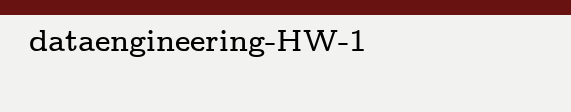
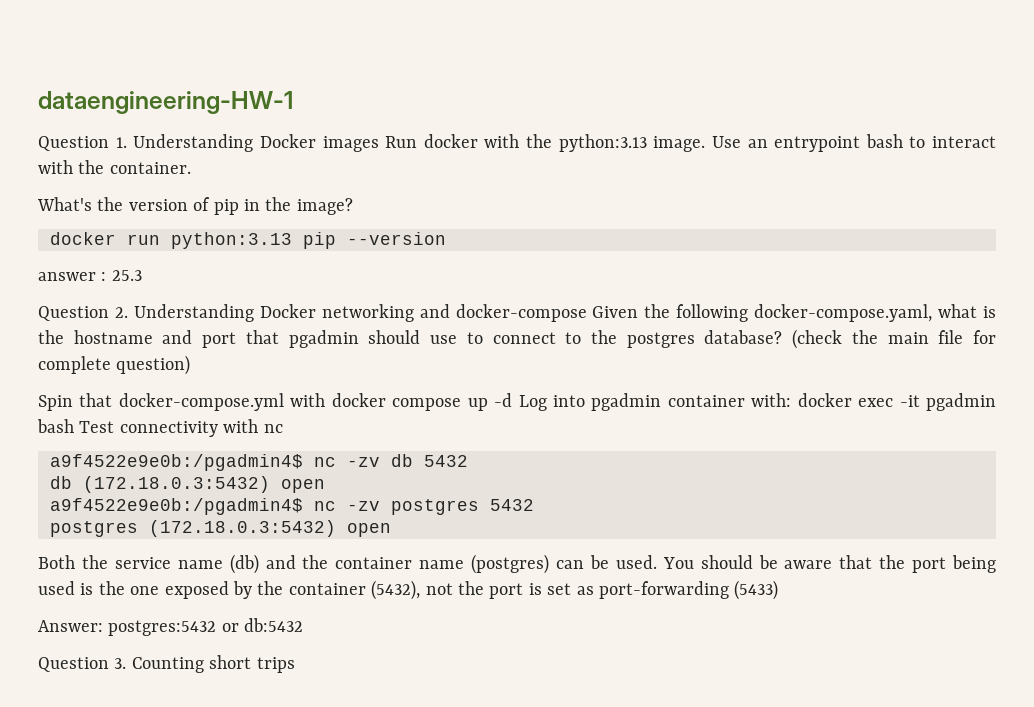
(366, 43) none -> [38,134,996,152] [38,160,191,174] [37,197,353,215] [50,232,446,249] [38,270,142,281] [38,304,996,322] [38,329,996,349] [38,355,191,375] [38,393,996,411] [37,419,283,437] [50,454,468,471] [50,476,325,493] [50,498,534,515] [50,520,391,537] [38,554,996,574] [38,580,779,600] [38,618,304,636] [38,655,295,673] // Question 1. Understanding Docker images Run docker with the python:3.13 image. Use an entrypoint bash to interact with the container. // What's the version of pip in the image? // docker run python:3.13 pip --version // answer : 25.3 // Question 2. Understanding Docker networking and docker-compose Given the following docker-compose.yaml, what is the hostname and port that pgadmin should use to connect to the postgres database? (check the main file for complete question) // Spin that docker-compose.yml with docker compose up -d Log into pgadmin container with: docker exec -it pgadmin bash Test connectivity with nc // a9f4522e9e0b:/pgadmin4$ nc -zv db 5432 // db (172.18.0.3:5432) open // a9f4522e9e0b:/pgadmin4$ nc -zv postgres 5432 // postgres (172.18.0.3:5432) open // Both the service name (db) and the container name (postgres) can be used. You should be aware that the port being used is the one exposed by the container (5432), not the port is set as port-forwarding (5433) // Answer: postgres:5432 or db:5432 // Question 3. Counting short trips

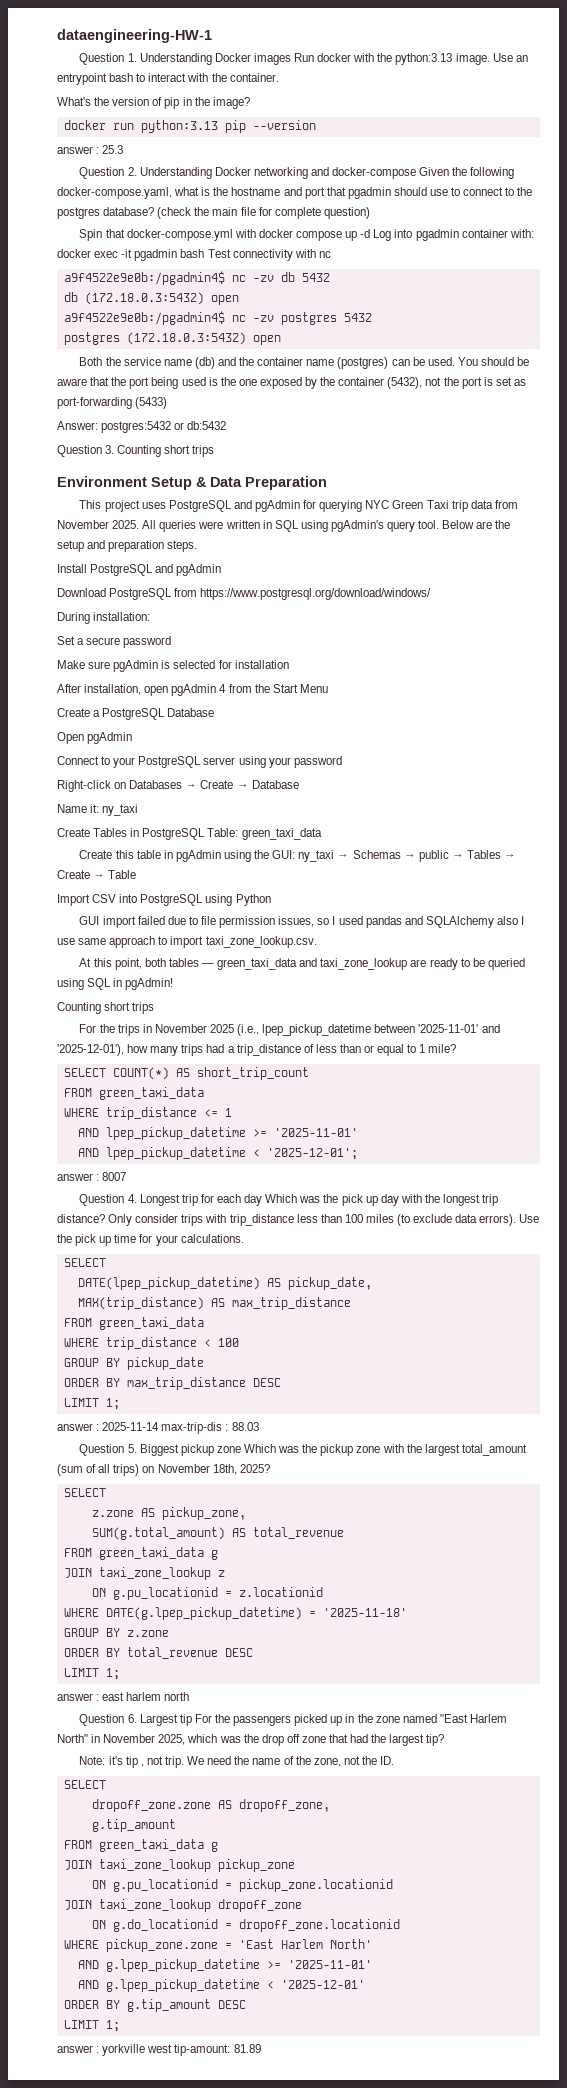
(295, 665) none -> [57,476,327,490] [79,500,518,512] [57,520,511,532] [57,540,198,552] [57,564,222,576] [57,588,432,600] [57,612,151,624] [57,636,172,648] [57,660,289,672] [57,684,328,696] [57,708,215,720] [57,732,133,744] [57,756,342,768] [57,780,299,792] [57,804,139,816] [57,828,322,840] [79,850,517,862] [57,870,137,879] [57,894,271,906] [79,916,525,928] [57,936,317,948] [79,958,525,970] [57,978,174,990] [57,1002,155,1014] [79,1024,500,1036] [57,1044,457,1056] [63,1067,309,1080] [63,1087,204,1100] [63,1107,232,1120] [77,1127,358,1140] [77,1147,358,1160] [57,1172,127,1181] [79,1194,499,1206] [57,1214,540,1226] [57,1234,244,1246] [63,1258,106,1267] [77,1277,372,1290] [77,1297,351,1310] [63,1317,204,1330] [63,1337,239,1350] [63,1357,204,1370] [63,1377,281,1390] [63,1398,120,1410] [57,1422,259,1434] [79,1444,527,1456] [57,1464,270,1476] [63,1488,106,1497] [91,1507,246,1520] [91,1527,344,1540] [63,1547,218,1560] [63,1567,225,1580] [91,1587,323,1600] [63,1607,407,1620] [63,1628,169,1637] [63,1647,253,1659] [63,1668,120,1680] [57,1692,190,1701] [79,1714,507,1726] [57,1734,445,1746] [79,1756,395,1768] [63,1780,106,1789] [91,1799,330,1812] [91,1819,176,1832] [63,1839,218,1852] [63,1859,295,1872] [91,1879,393,1892] [63,1899,302,1912] [91,1919,400,1932] [63,1939,372,1952] [77,1959,372,1972] [77,1979,365,1992] [63,1999,246,2012] [63,2020,120,2032] [57,2044,261,2056] // Environment Setup & Data Preparation // This project uses PostgreSQL and pgAdmin for querying NYC Green Taxi trip data from November 2025. All queries were written in SQL using pgAdmin's query tool. Below are the setup and preparation steps. // Install PostgreSQL and pgAdmin // Download PostgreSQL from https://www.postgresql.org/download/windows/ // During installation: // Set a secure password // Make sure pgAdmin is selected for installation // After installation, open pgAdmin 4 from the Start Menu // Create a PostgreSQL Database // Open pgAdmin // Connect to your PostgreSQL server using your password // Right-click on Databases → Create → Database // Name it: ny_taxi // Create Tables in PostgreSQL Table: green_taxi_data // Create this table in pgAdmin using the GUI: ny_taxi → Schemas → public → Tables → Create → Table // Import CSV into PostgreSQL using Python // GUI import failed due to file permission issues, so I used pandas and SQLAlchemy also I use same approach to import taxi_zone_lookup.csv. // At this point, both tables — green_taxi_data and taxi_zone_lookup are ready to be queried using SQL in pgAdmin! // Counting short trips // For the trips in November 2025 (i.e., lpep_pickup_datetime between '2025-11-01' and '2025-12-01'), how many trips had a trip_distance of less than or equal to 1 mile? // SELECT COUNT(*) AS short_trip_count // FROM green_taxi_data // WHERE trip_distance <= 1 // AND lpep_pickup_datetime >= '2025-11-01' // AND lpep_pickup_datetime < '2025-12-01'; // answer : 8007 // Question 4. Longest trip for each day Which was the pick up day with the longest trip distance? Only consider trips with trip_distance less than 100 miles (to exclude data errors). Use the pick up time for your calculations. // SELECT // DATE(lpep_pickup_datetime) AS pickup_date, // MAX(trip_distance) AS max_trip_distance // FROM green_taxi_data // WHERE trip_distance < 100 // GROUP BY pickup_date // ORDER BY max_trip_distance DESC // LIMIT 1; // answer : 2025-11-14 max-trip-dis : 88.03 // Question 5. Biggest pickup zone Which was the pickup zone with the largest total_amount (sum of all trips) on November 18th, 2025? // SELECT // z.zone AS pickup_zone, // SUM(g.total_amount) AS total_revenue // FROM green_taxi_data g // JOIN taxi_zone_lookup z // ON g.pu_locationid = z.locationid // WHERE DATE(g.lpep_pickup_datetime) = '2025-11-18' // GROUP BY z.zone // ORDER BY total_revenue DESC // LIMIT 1; // answer : east harlem north // Question 6. Largest tip For the passengers picked up in the zone named "East Harlem North" in November 2025, which was the drop off zone that had the largest tip? // Note: it's tip , not trip. We need the name of the zone, not the ID. // SELECT // dropoff_zone.zone AS dropoff_zone, // g.tip_amount // FROM green_taxi_data g // JOIN taxi_zone_lookup pickup_zone // ON g.pu_locationid = pickup_zone.locationid // JOIN taxi_zone_lookup dropoff_zone // ON g.do_locationid = dropoff_zone.locationid // WHERE pickup_zone.zone = 'East Harlem North' // AND g.lpep_pickup_datetime >= '2025-11-01' // AND g.lpep_pickup_datetime < '2025-12-01' // ORDER BY g.tip_amount DESC // LIMIT 1; // answer : yorkville west tip-amount: 81.89

